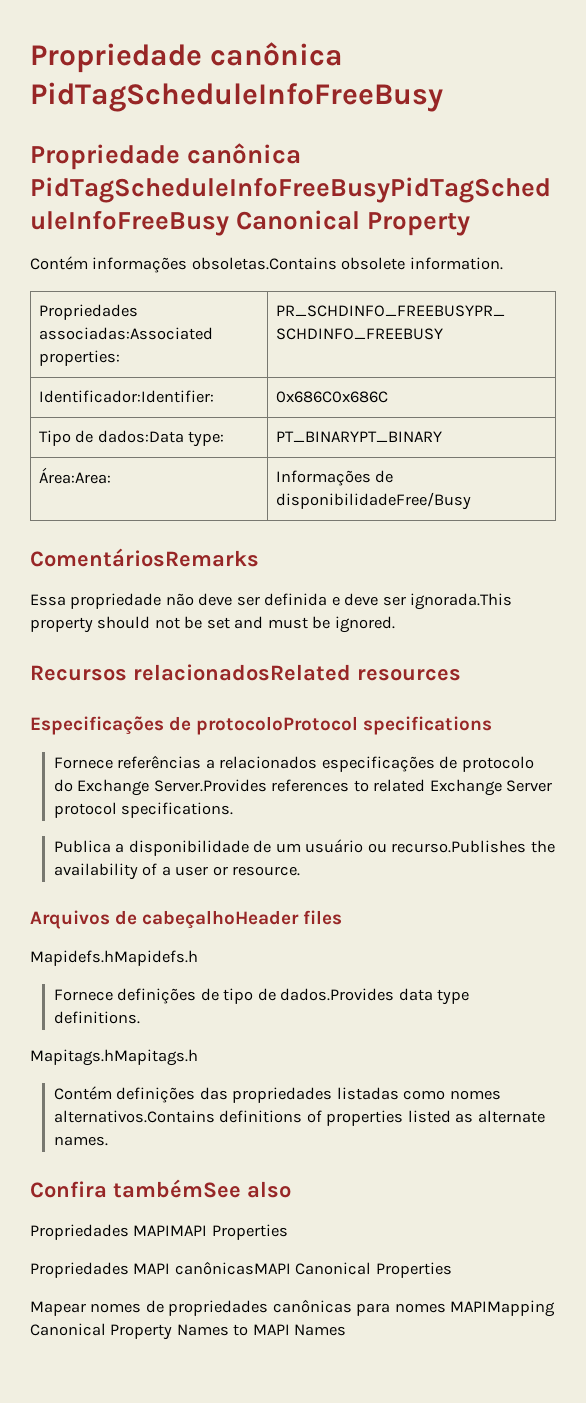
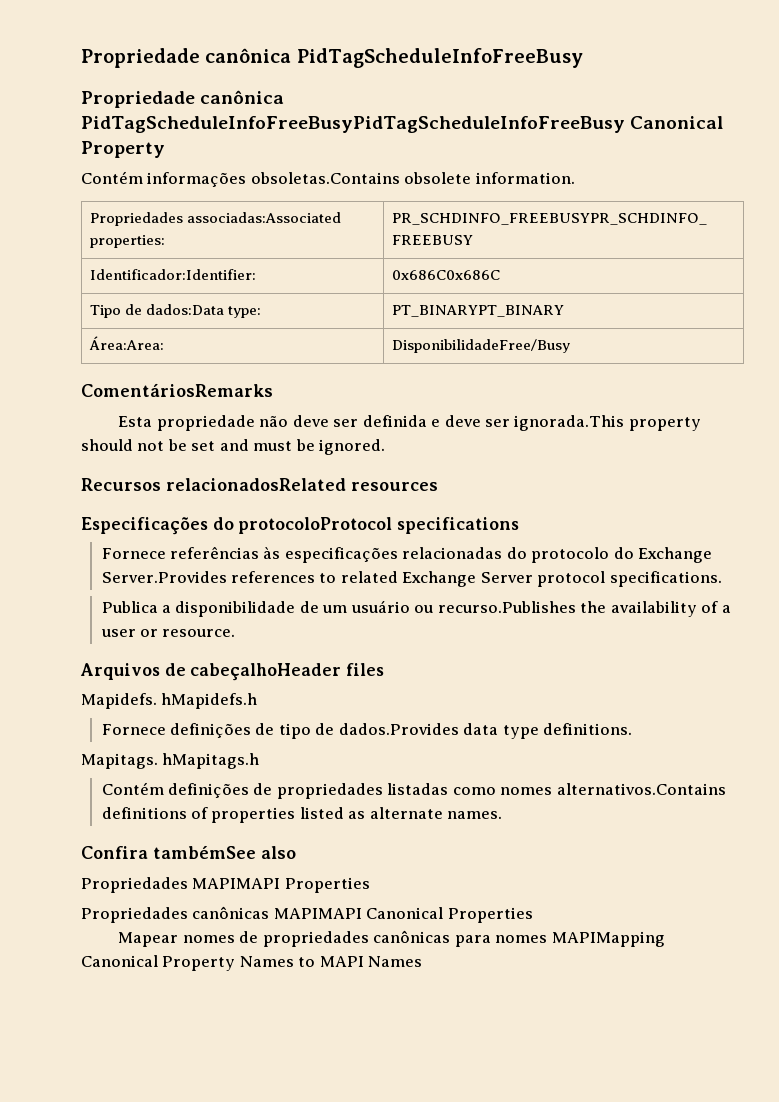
[275,470,394,486] [275,492,471,510] Informações de disponibilidadeFree/Busy -> [391,339,570,353] DisponibilidadeFree/Busy
[30,594,66,606] Essa -> [118,416,153,427] Esta
[169,716,192,731] de -> [212,517,234,530] do
[205,756,458,772] a relacionados especificações de -> [263,546,527,563] às especificações relacionadas do
[30,950,198,966] Mapidefs.hMapidefs.h -> [81,693,258,709] Mapidefs. hMapidefs.h
[30,1049,198,1066] Mapitags.hMapitags.h -> [81,753,260,769] Mapitags. hMapitags.h
[199,1087,228,1100] das -> [253,783,273,795] de
[133,1261,291,1275] MAPI canônicasMAPI -> [192,906,362,919] canônicas MAPIMAPI

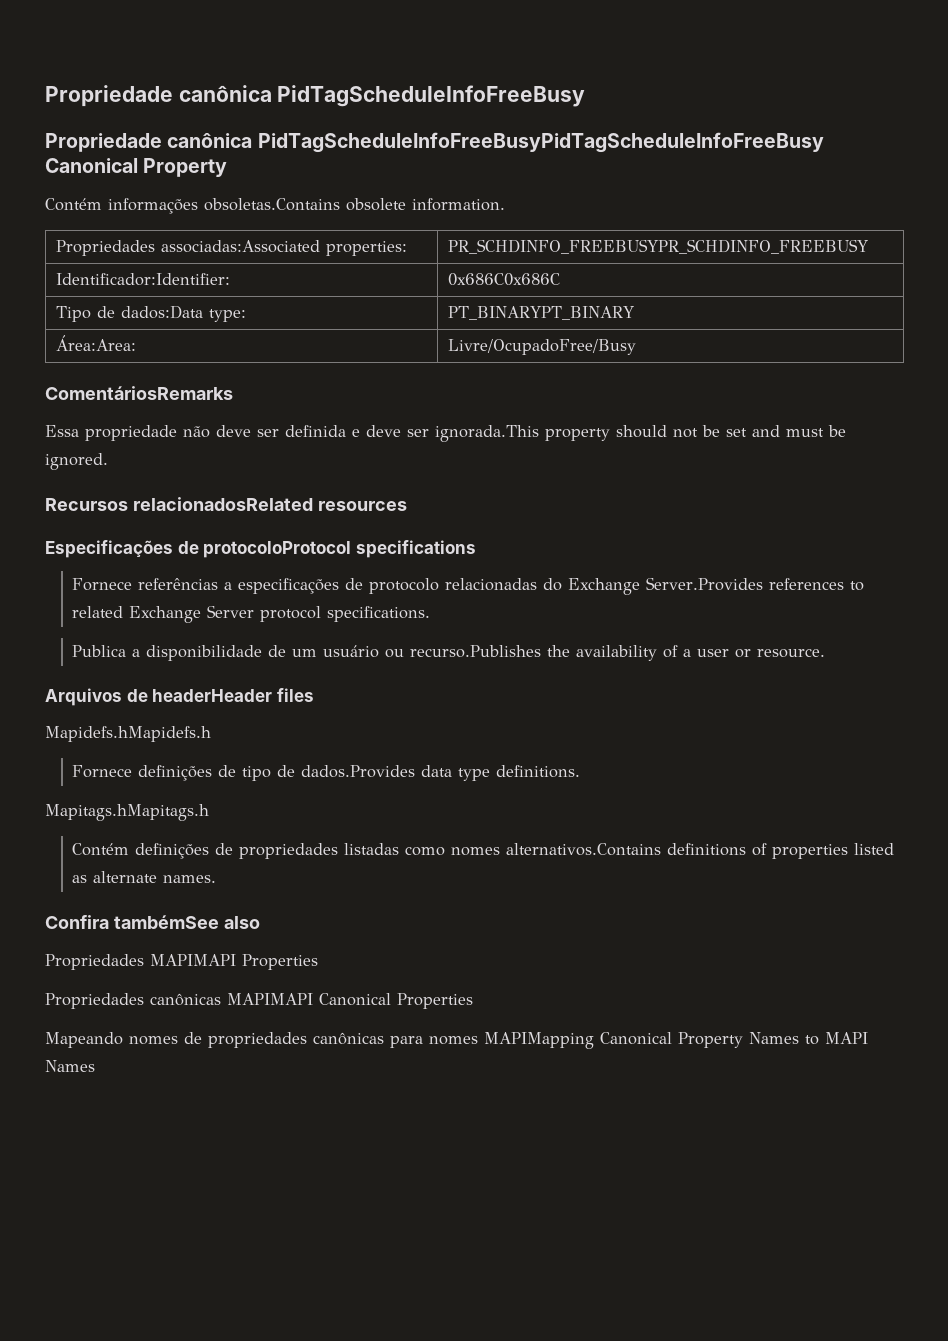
[391,339,570,353] DisponibilidadeFree/Busy -> [448,339,637,355] Livre/OcupadoFree/Busy
[118,416,153,427] Esta -> [45,425,79,437] Essa
[212,517,234,530] do -> [177,541,199,554] de
[263,546,610,563] às especificações relacionadas do protocolo -> [224,578,538,594] a especificações de protocolo relacionadas
[190,663,342,681] cabeçalhoHeader -> [152,689,273,702] headerHeader
[81,693,258,709] Mapidefs. hMapidefs.h -> [45,726,211,742] Mapidefs.hMapidefs.h
[81,753,260,769] Mapitags. hMapitags.h -> [45,804,209,821] Mapitags.hMapitags.h
[118,932,179,947] Mapear -> [45,1032,123,1048] Mapeando

